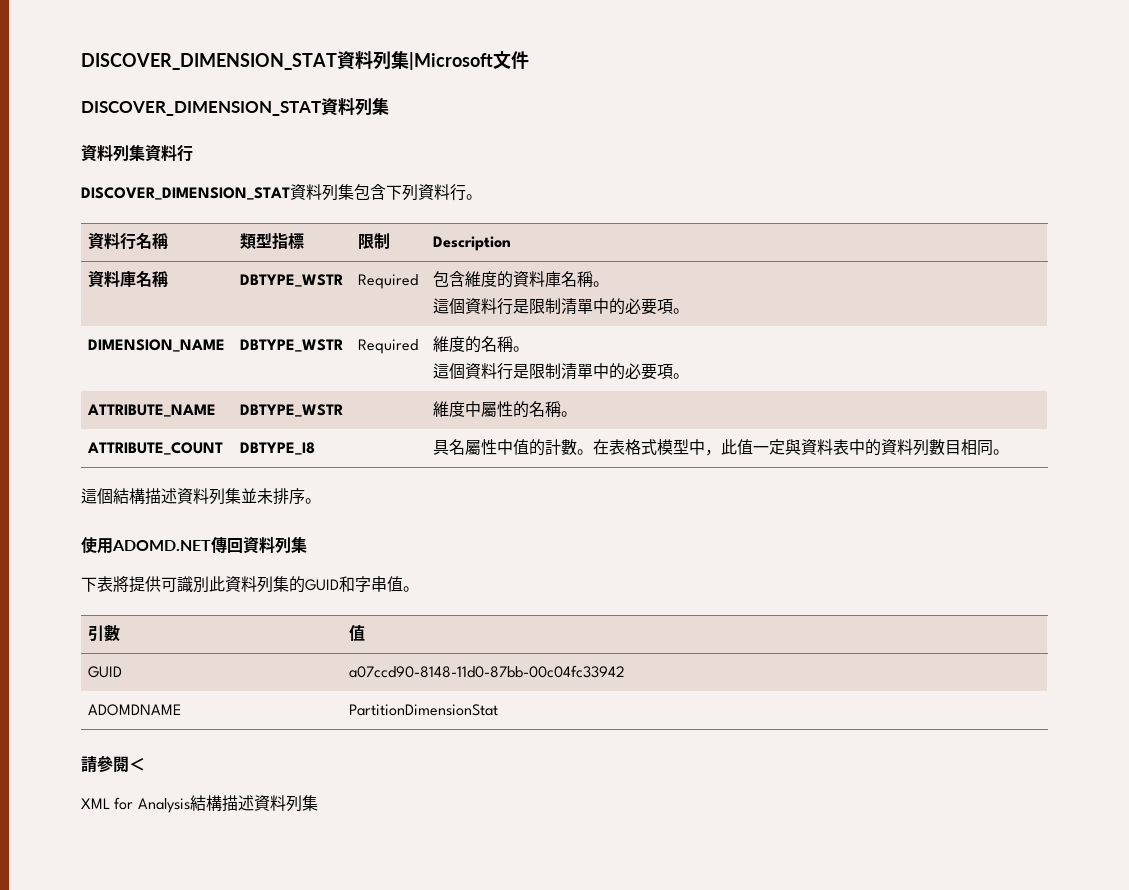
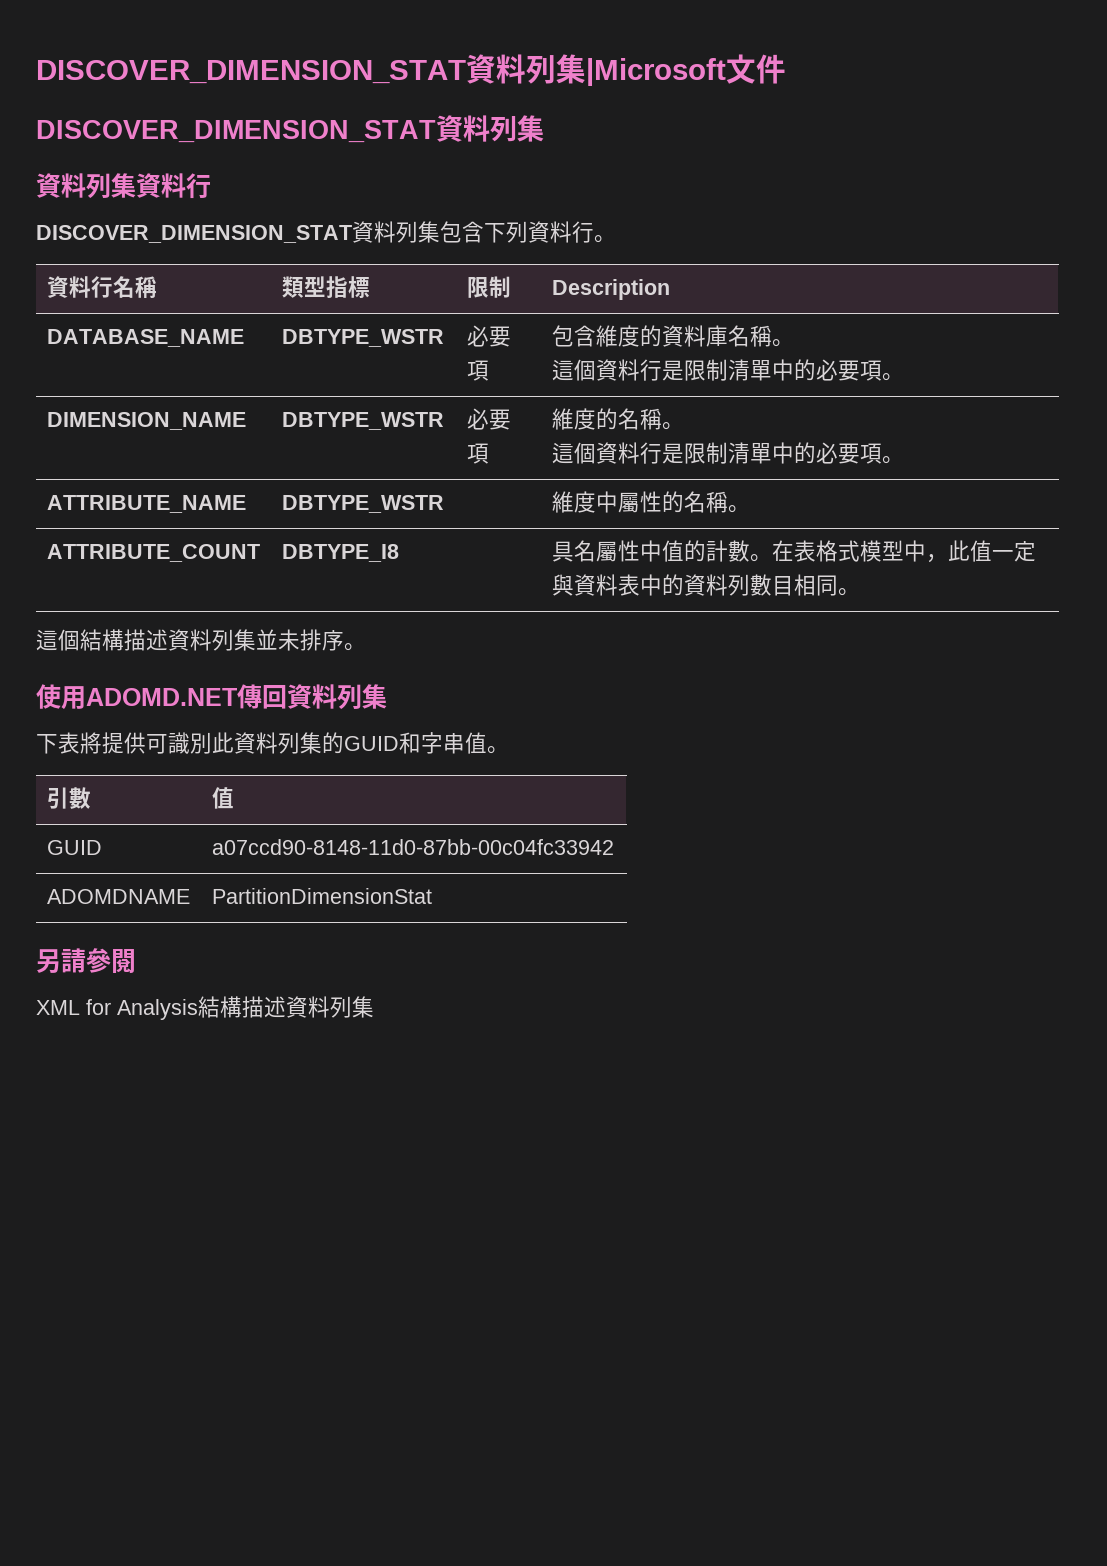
[88,270,169,288] [240,274,344,287] [358,274,419,289] 資料庫名稱 | DBTYPE_WSTR | Required -> [46,329,244,347] [281,329,444,347] [466,325,511,347] [466,360,489,381] DATABASE_NAME | DBTYPE_WSTR | 必要項
[358,339,419,354] Required -> [466,408,511,430] [466,443,489,464] 必要項
(499, 710) none -> [36,949,61,973] 另
[129,758,145,771] ＜ -> (136, 961) none

